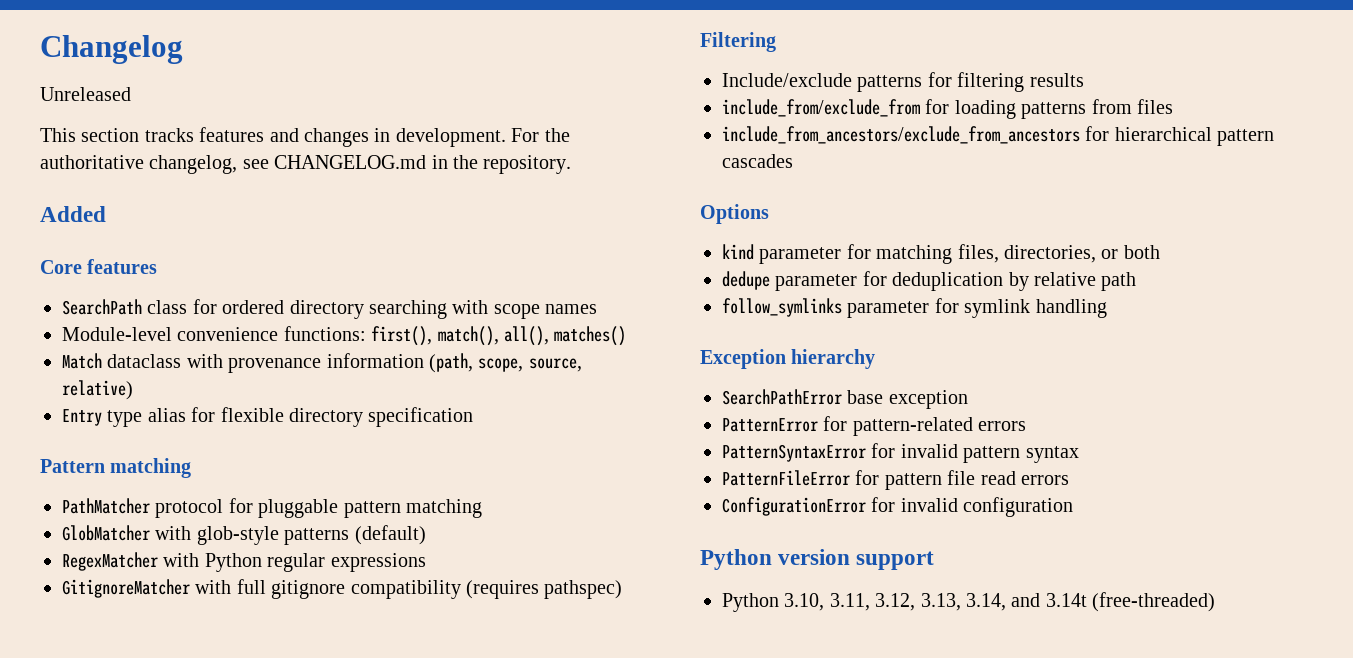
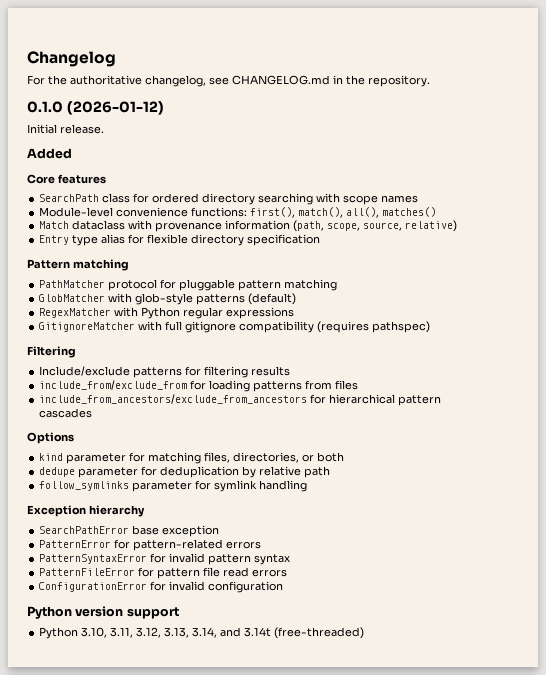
[40,87,131,101] [40,127,506,147] Unreleased // This section tracks features and changes in development. -> (116, 59) none
(572, 164) none -> [27,101,164,115] [27,124,104,134] // 0.1.0 (2026-01-12) // Initial release.

